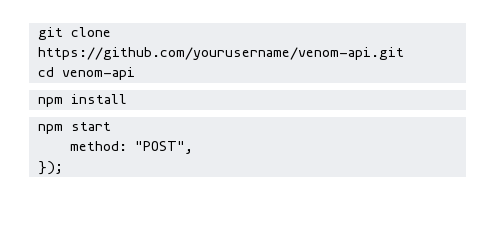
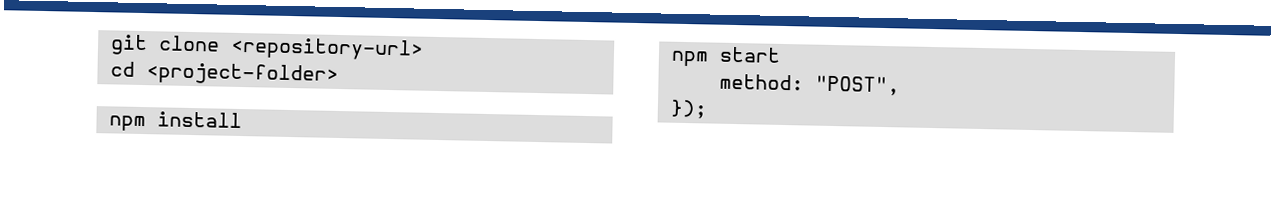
[37,47,404,60] https://github.com/yourusername/venom-api.git -> [229,36,424,61] <repository-url>
[61,67,135,80] venom-api -> [145,62,339,86] <project-folder>

